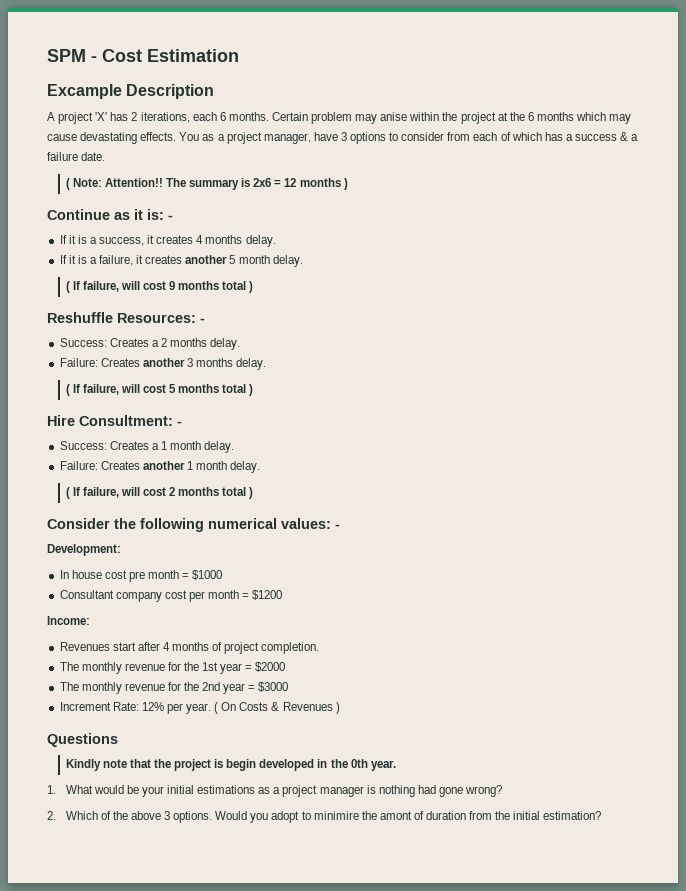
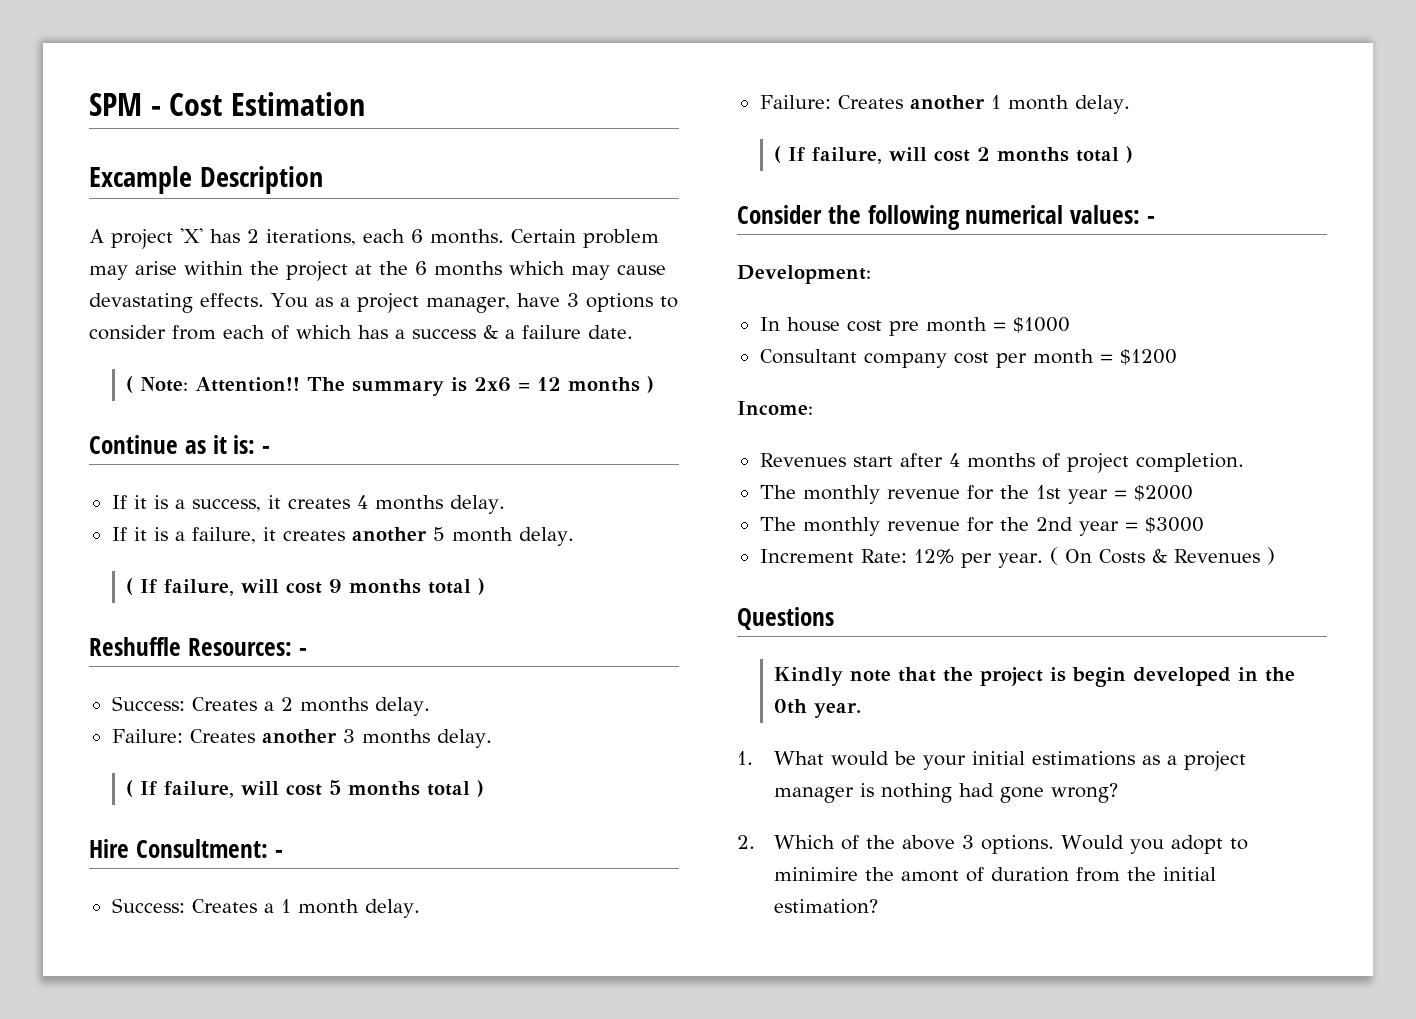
[380,112,408,121] anise -> [135,261,177,275] arise

